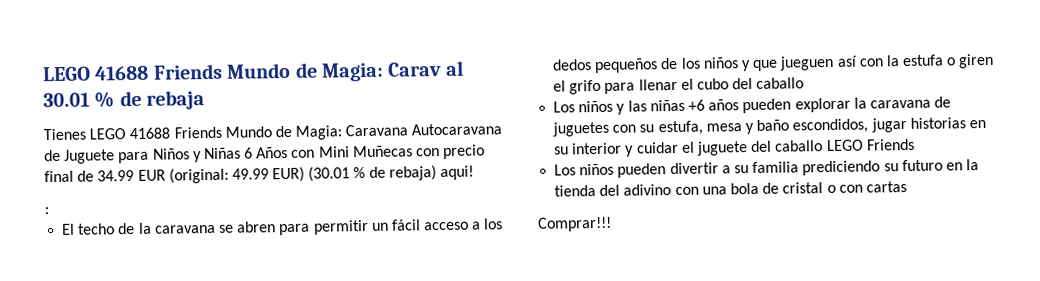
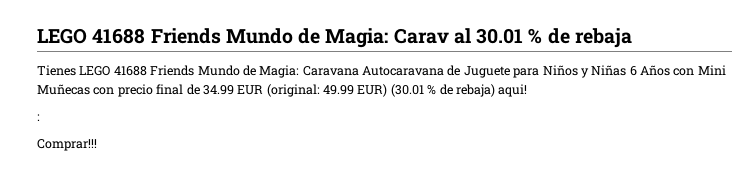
[62,218,504,236] [552,53,995,74] [553,77,805,95] [553,96,952,115] [552,117,986,137] [554,138,915,157] [554,159,980,178] [554,181,907,197] // El techo de la caravana se abren para permitir un fácil acceso a los dedos pequeños de los niños y que jueguen así con la estufa o giren el grifo para llenar el cubo del caballo // Los niños y las niñas +6 años pueden explorar la caravana de juguetes con su estufa, mesa y baño escondidos, jugar historias en su interior y cuidar el juguete del caballo LEGO Friends // Los niños pueden divertir a su familia prediciendo su futuro en la tienda del adivino con una bola de cristal o con cartas -> (40, 117) none

